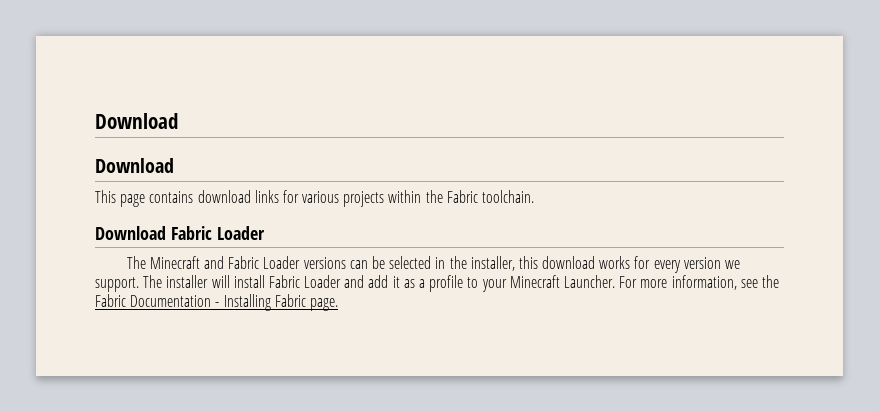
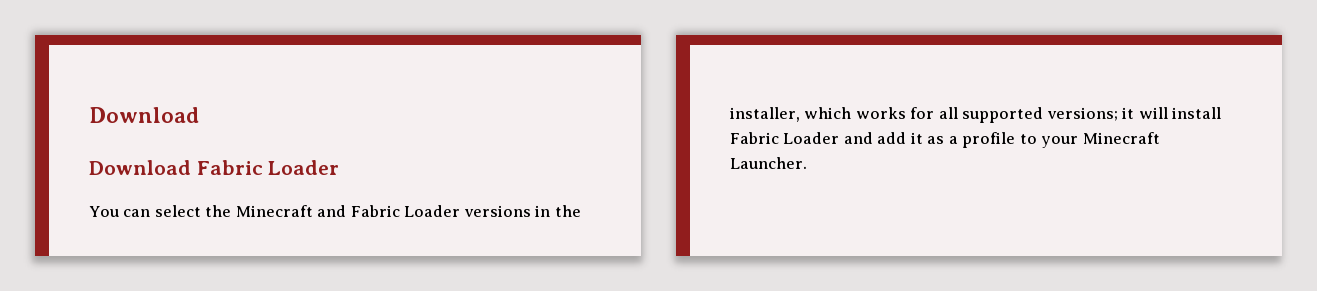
[95,190,535,207] [95,226,265,240] [126,256,146,269] // This page contains download links for various projects within the Fabric toolchain. // Download Fabric Loader // The -> [196,160,340,175] [89,205,232,217] Fabric Loader // You can select the
[349,256,741,273] [95,275,209,292] can be selected in the installer, this download works for every version we support. The installer -> [535,205,581,217] [730,107,1135,123] in the installer, which works for all supported versions; it
[619,275,779,290] [95,294,338,311] For more information, see the Fabric Documentation - Installing Fabric page. -> (807, 163) none

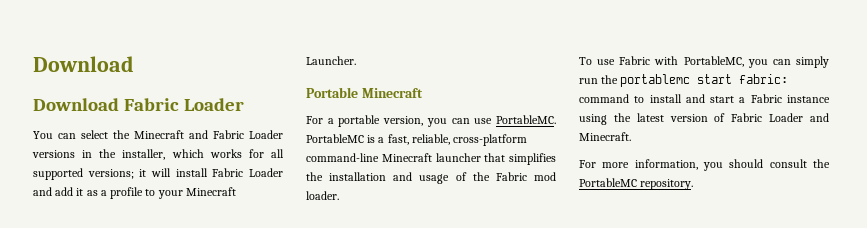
(807, 163) none -> [306,87,423,98] [306,115,556,127] [306,134,528,146] [306,153,556,165] [306,172,556,184] [306,191,339,200] [579,56,829,68] [579,74,789,87] [579,94,830,103] [579,113,829,125] [579,132,631,141] [579,159,830,171] [579,178,694,190] // Portable Minecraft // For a portable version, you can use PortableMC. PortableMC is a fast, reliable, cross-platform command-line Minecraft launcher that simplifies the installation and usage of the Fabric mod loader. // To use Fabric with PortableMC, you can simply run the portablemc start fabric: command to install and start a Fabric instance using the latest version of Fabric Loader and Minecraft. // For more information, you should consult the PortableMC repository.

